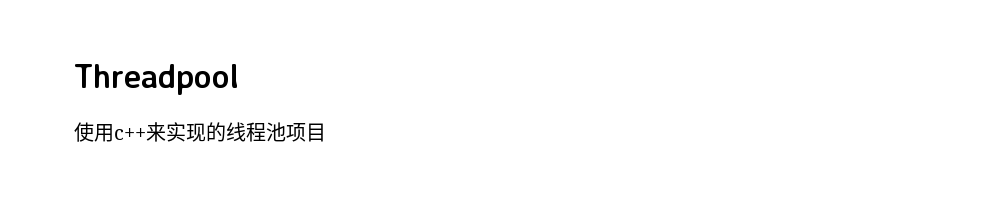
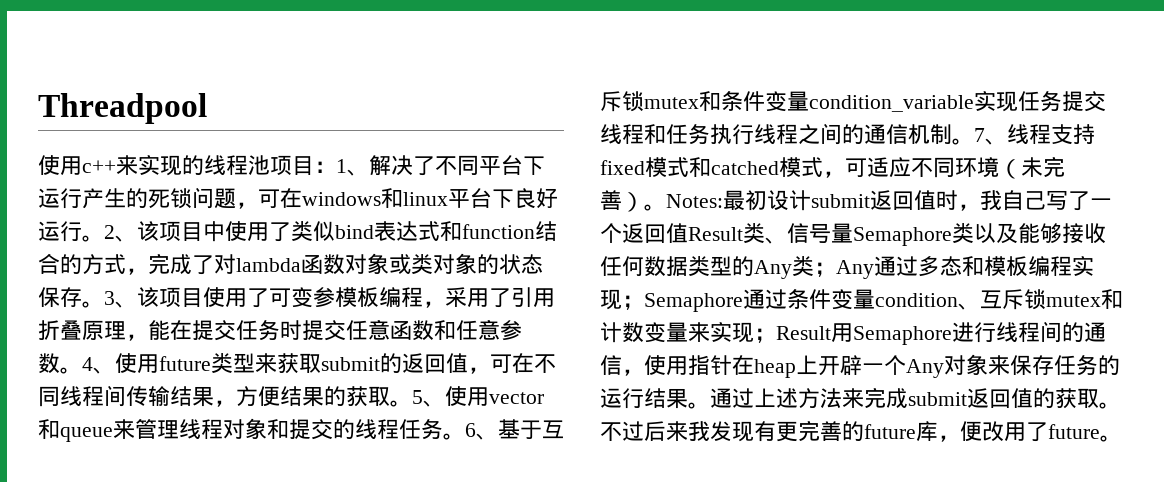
(326, 132) none -> [314,155,545,176] [38,187,558,209] [38,221,557,242] [38,253,543,275] [38,287,555,308] [38,319,522,341] [38,353,556,374] [38,385,544,407] [38,418,564,442] [600,91,1106,112] [600,123,1095,145] [600,156,1065,179] [600,190,1112,212] [600,223,1106,246] [600,256,1094,279] [600,289,1123,312] [600,321,1106,345] [600,354,1120,378] [600,387,1121,409] [600,420,1122,442] ：1、解决了不同平台下运行产生的死锁问题，可在windows和linux平台下良好运行。2、该项目中使用了类似bind表达式和function结合的方式，完成了对lambda函数对象或类对象的状态保存。3、该项目使用了可变参模板编程，采用了引用折叠原理，能在提交任务时提交任意函数和任意参数。4、使用future类型来获取submit的返回值，可在不同线程间传输结果，方便结果的获取。5、使用vector和queue来管理线程对象和提交的线程任务。6、基于互斥锁mutex和条件变量condition_variable实现任务提交线程和任务执行线程之间的通信机制。7、线程支持fixed模式和catched模式，可适应不同环境（未完善）。Notes:最初设计submit返回值时，我自己写了一个返回值Result类、信号量Semaphore类以及能够接收任何数据类型的Any类；Any通过多态和模板编程实现；Semaphore通过条件变量condition、互斥锁mutex和计数变量来实现；Result用Semaphore进行线程间的通信，使用指针在heap上开辟一个Any对象来保存任务的运行结果。通过上述方法来完成submit返回值的获取。不过后来我发现有更完善的future库，便改用了future。

